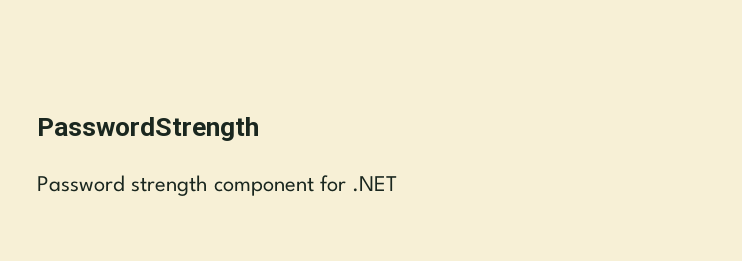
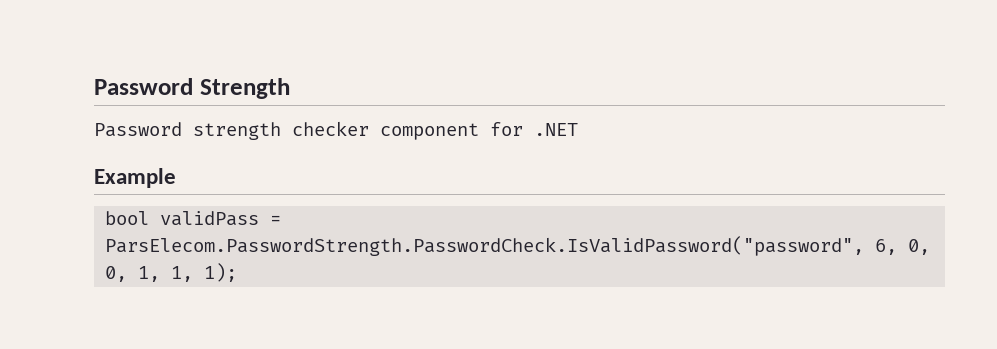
[37,117,259,141] PasswordStrength -> [94,78,290,99] Password Strength
(209, 185) none -> [292,121,369,136] checker
(398, 184) none -> [94,168,176,188] [105,211,282,226] [105,236,931,256] [105,263,238,282] // Example // bool validPass = ParsElecom.PasswordStrength.PasswordCheck.IsValidPassword("password", 6, 0, 0, 1, 1, 1);

